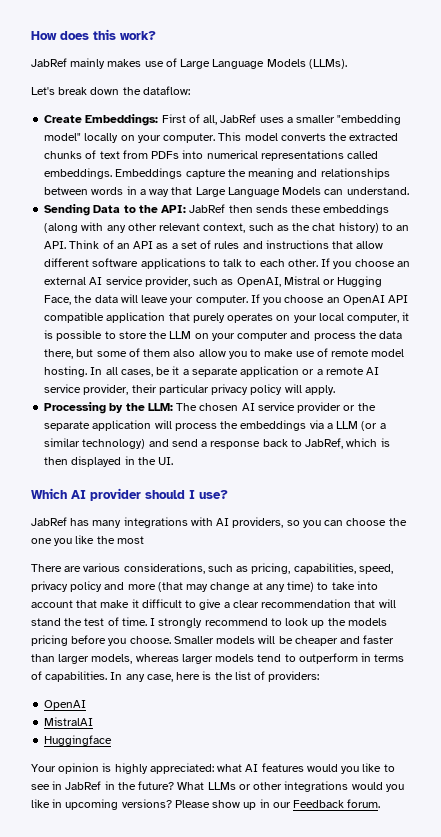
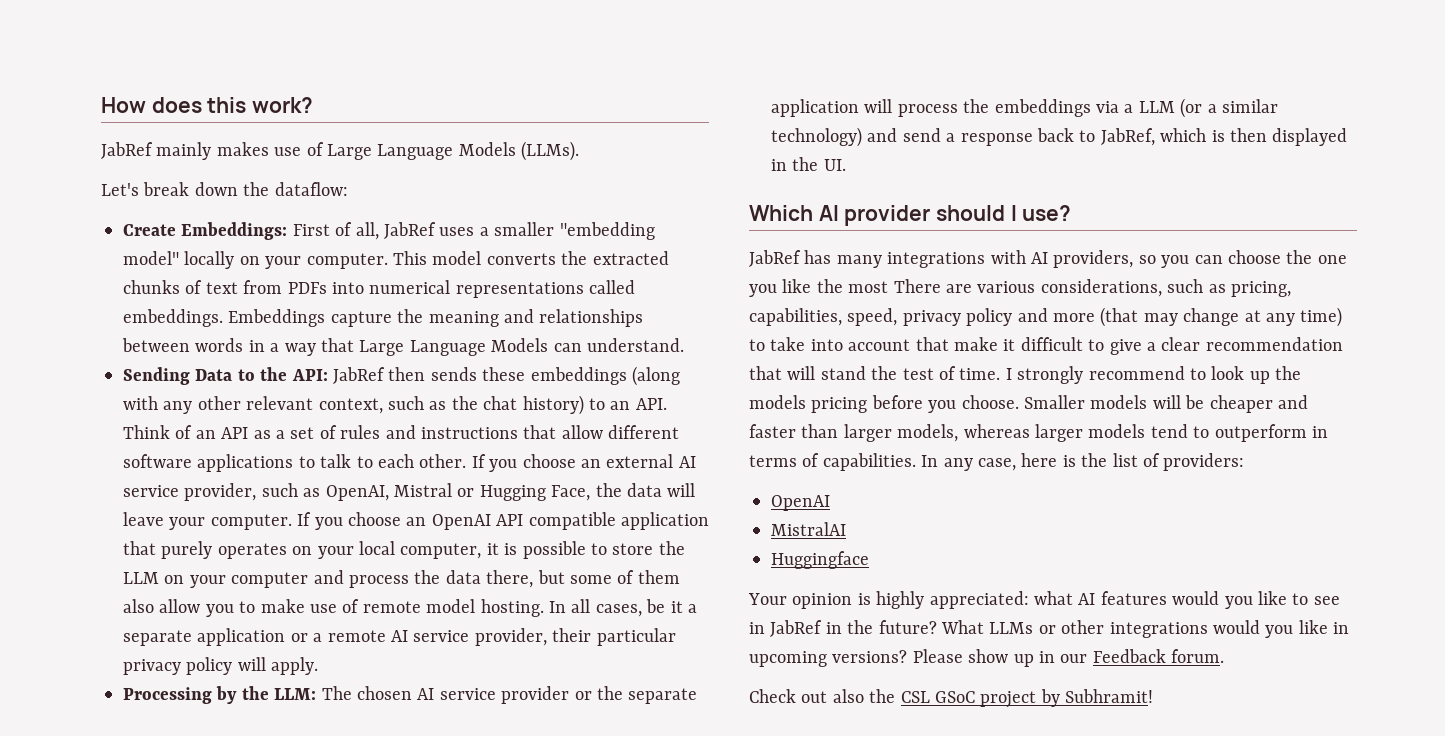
(144, 540) // -> (889, 287) none
(381, 803) none -> [749,689,1154,708] // Check out also the CSL GSoC project by Subhramit!

